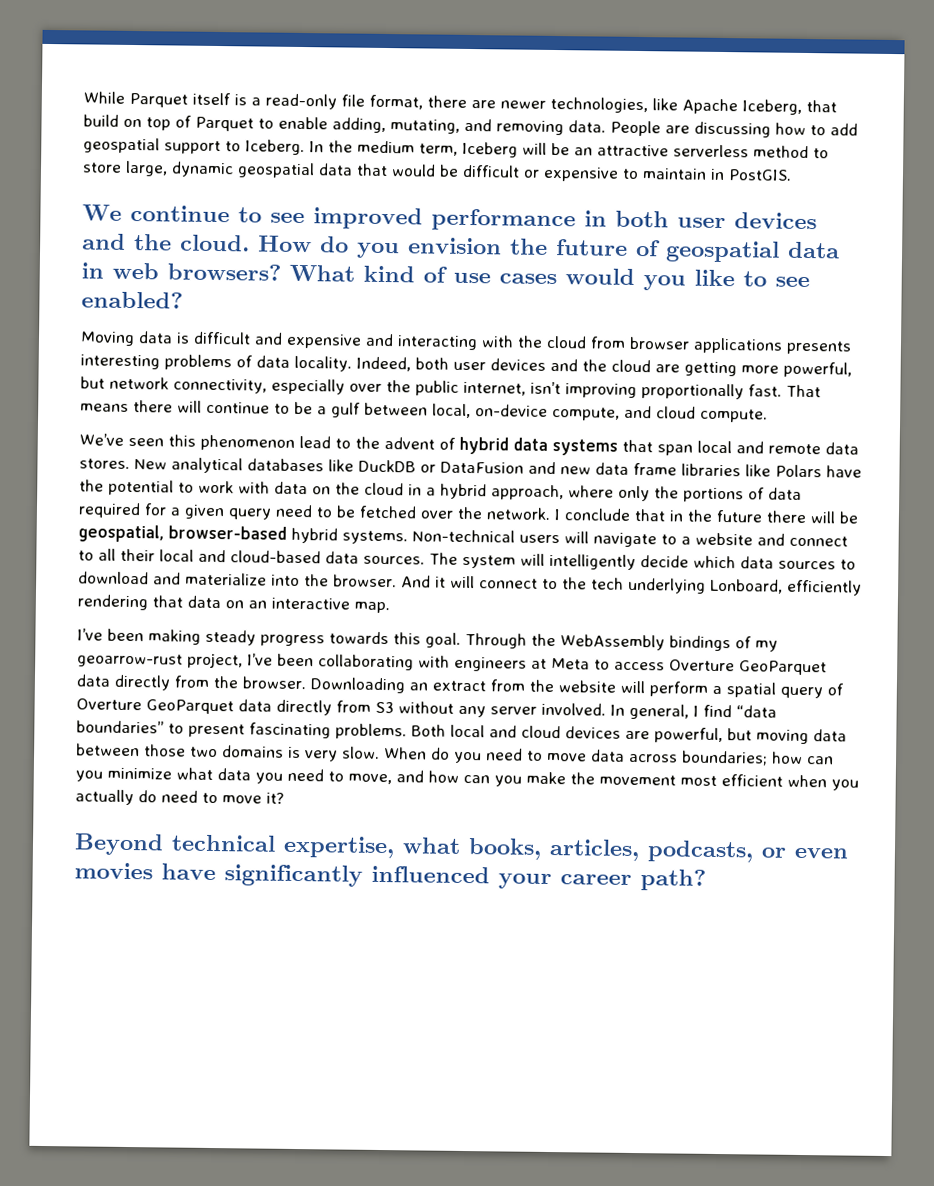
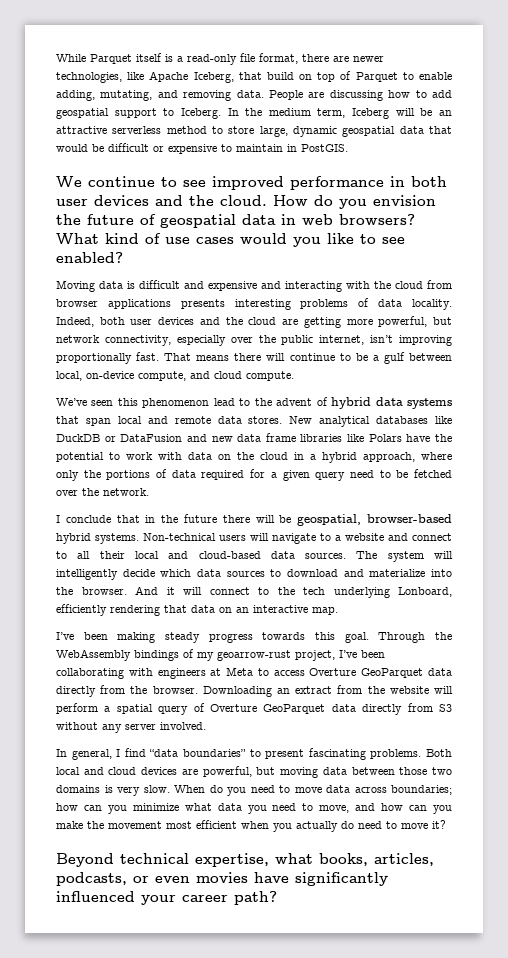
(551, 513) none -> (149, 492) //
(606, 709) none -> (206, 726) //

